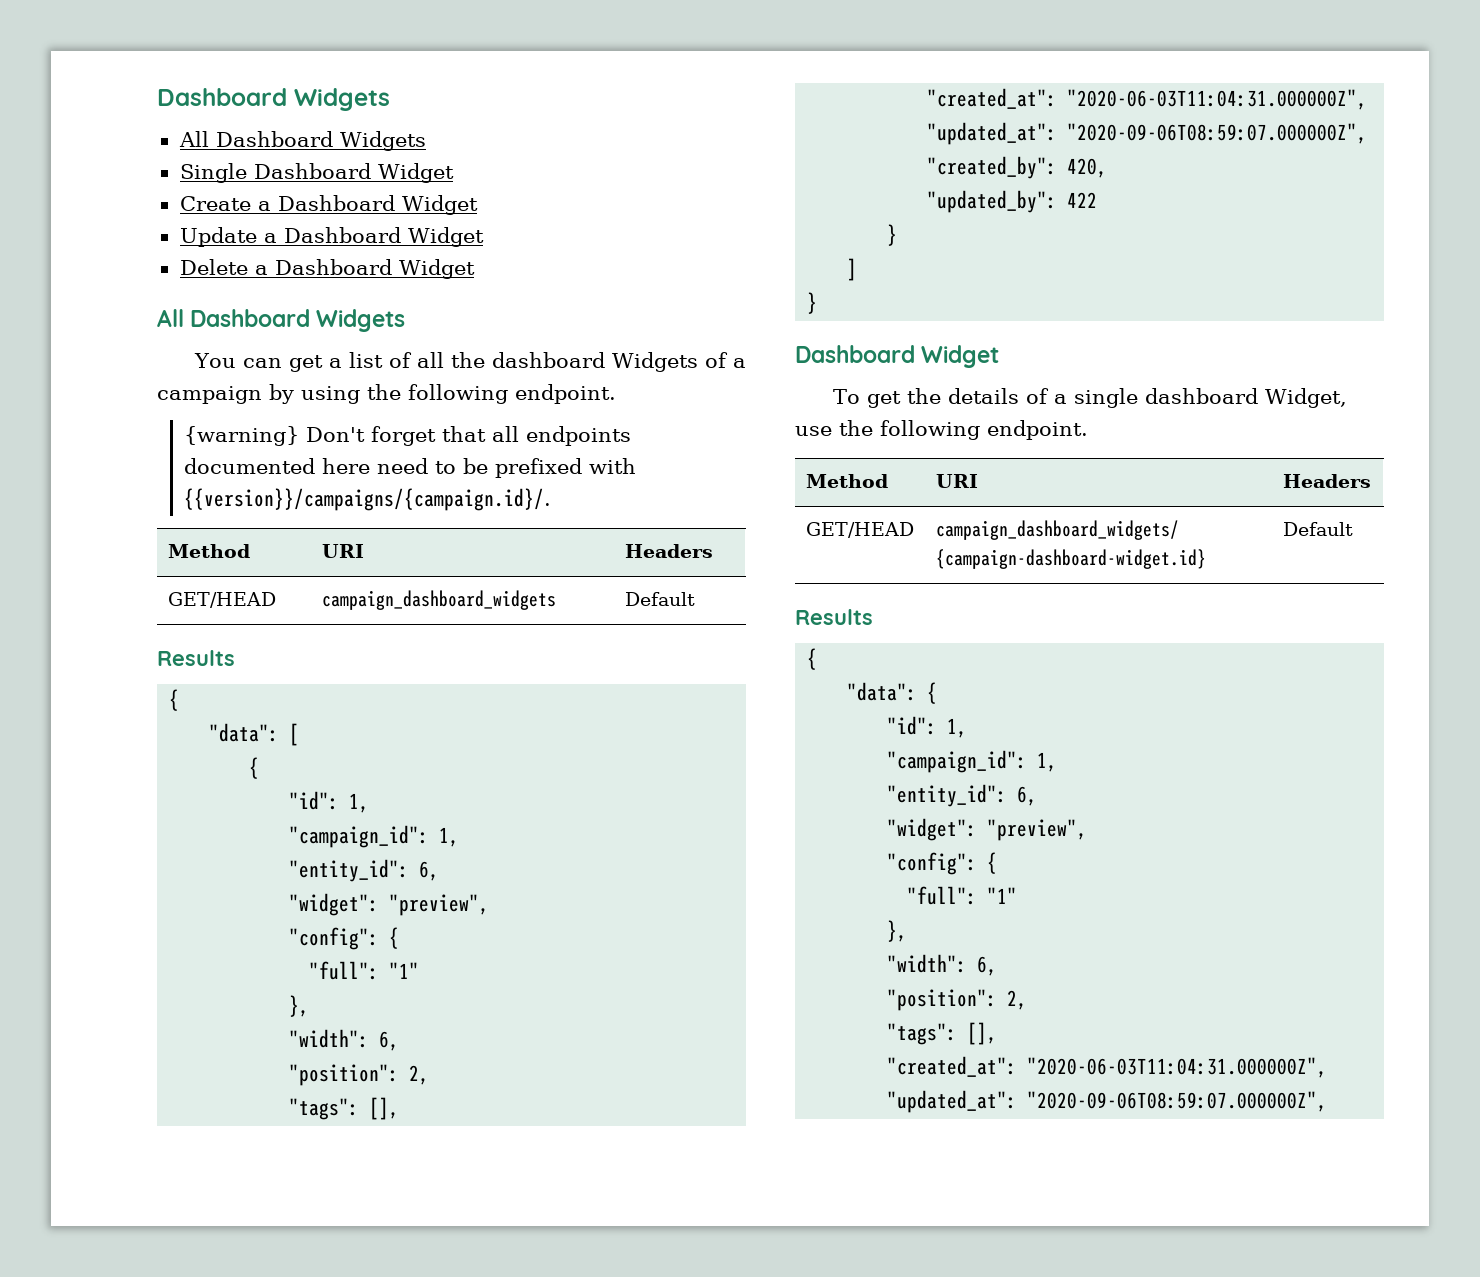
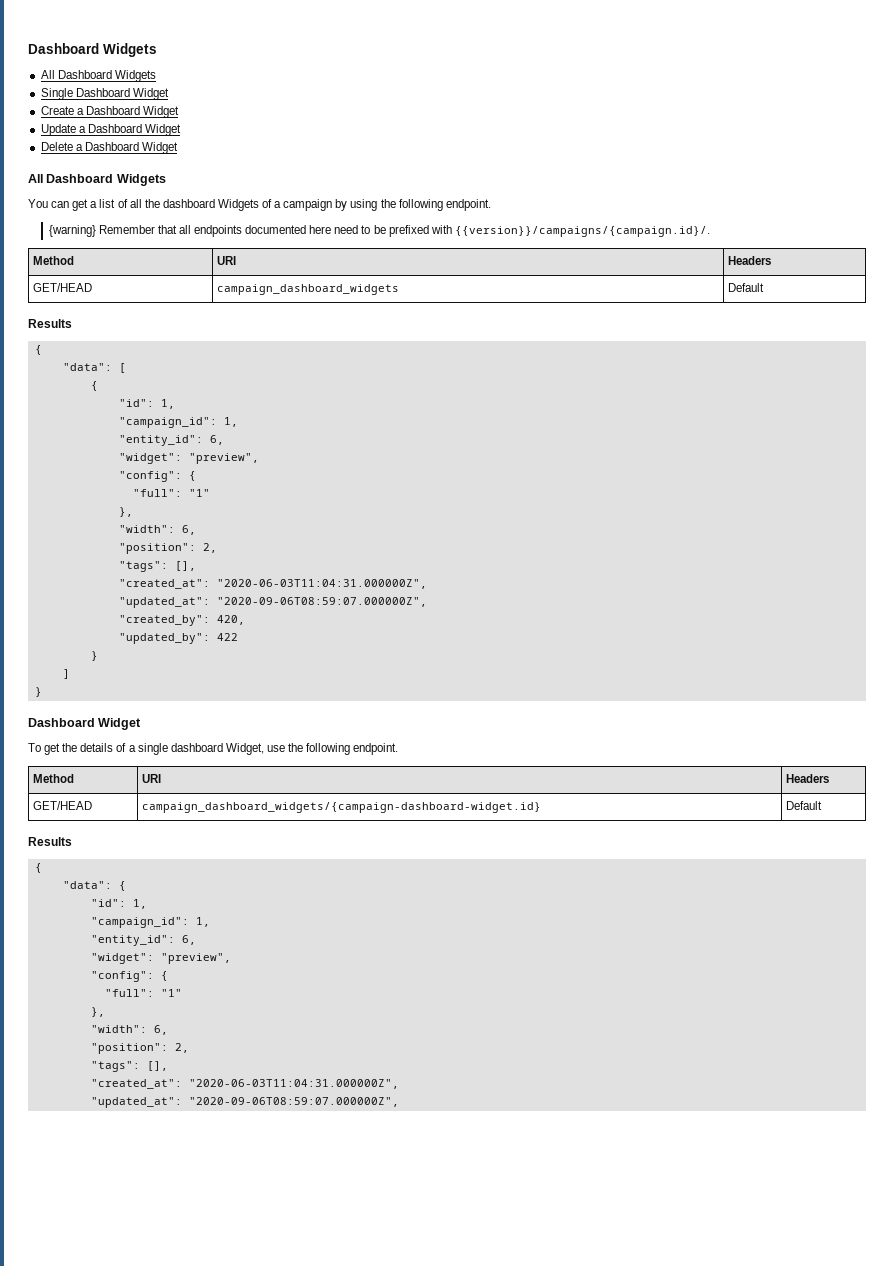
[306,426,437,446] Don't forget -> [98,225,155,234] Remember

